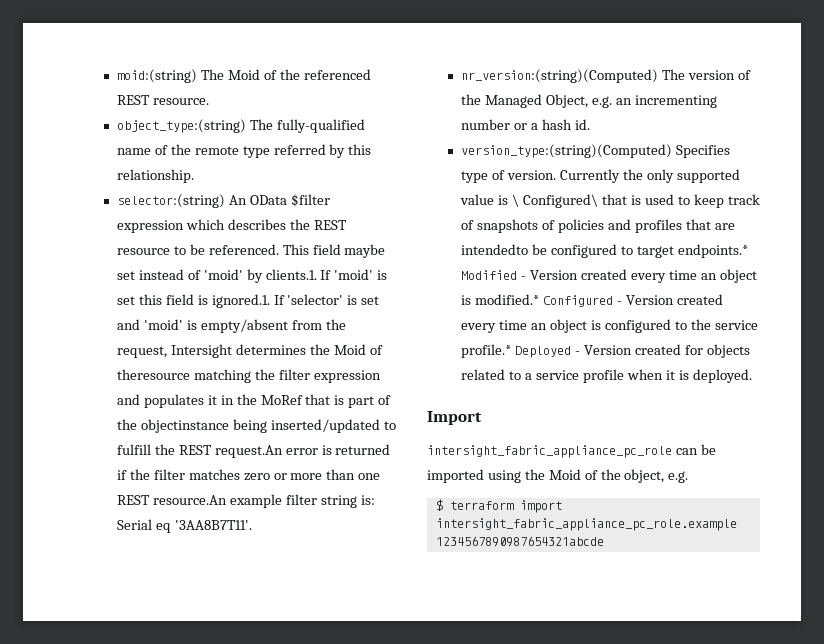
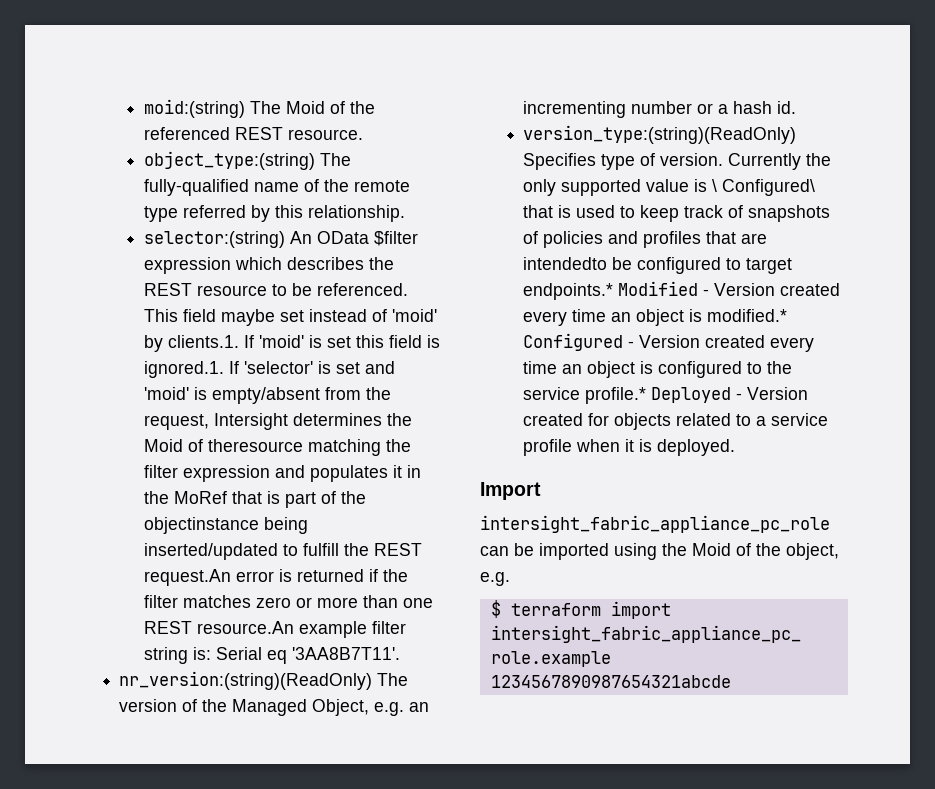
[461,69,659,83] nr_version:(string)(Computed) -> [119,671,373,690] nr_version:(string)(ReadOnly)
[461,144,673,158] version_type:(string)(Computed) -> [523,125,797,144] version_type:(string)(ReadOnly)

